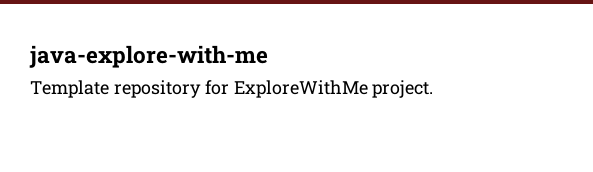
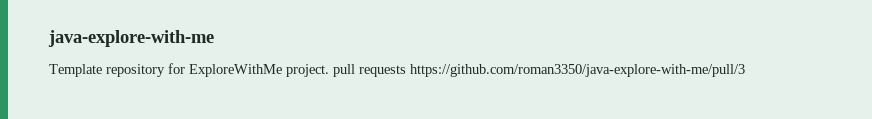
(434, 89) none -> [333,64,745,77] pull requests https://github.com/roman3350/java-explore-with-me/pull/3

